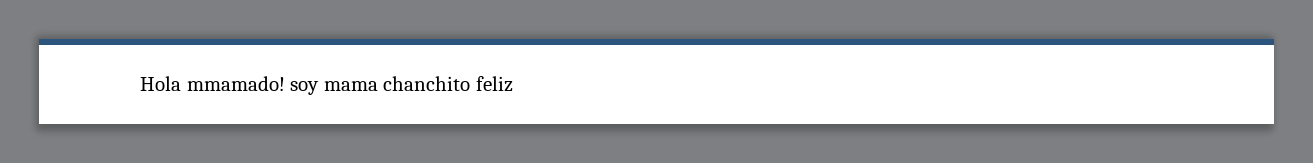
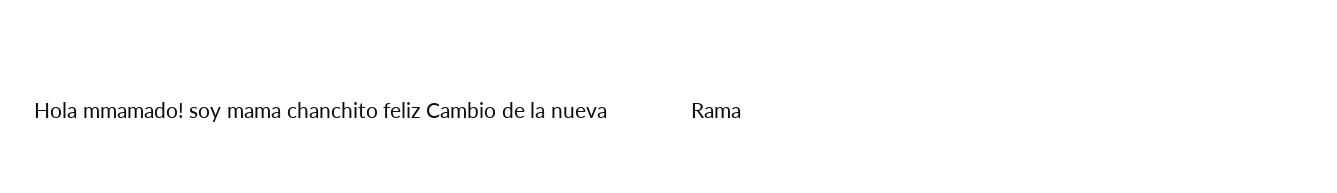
(513, 84) none -> [426,102,741,118] Cambio de la nueva Rama

